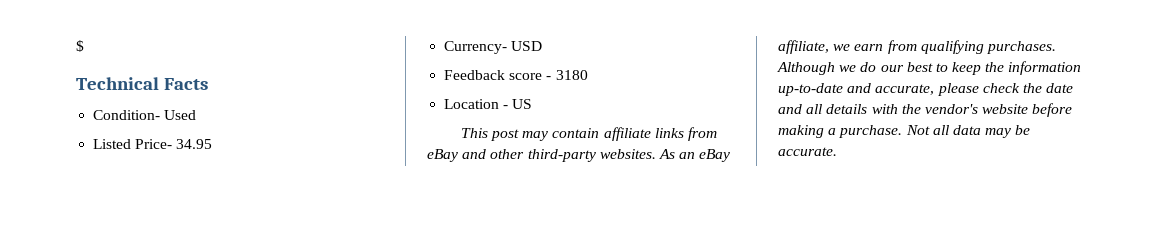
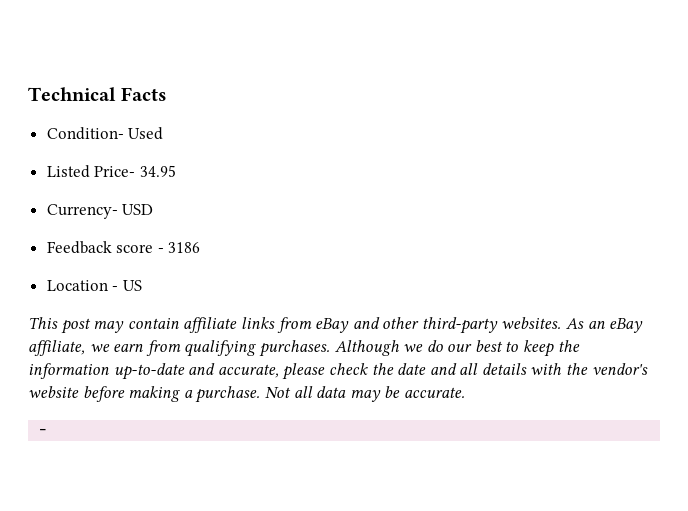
[76,40,84,52] $ // -> (28, 94) none
[555,70,588,80] 3180 -> [168,242,201,253] 3186
(837, 151) none -> [38,428,49,435] // -

